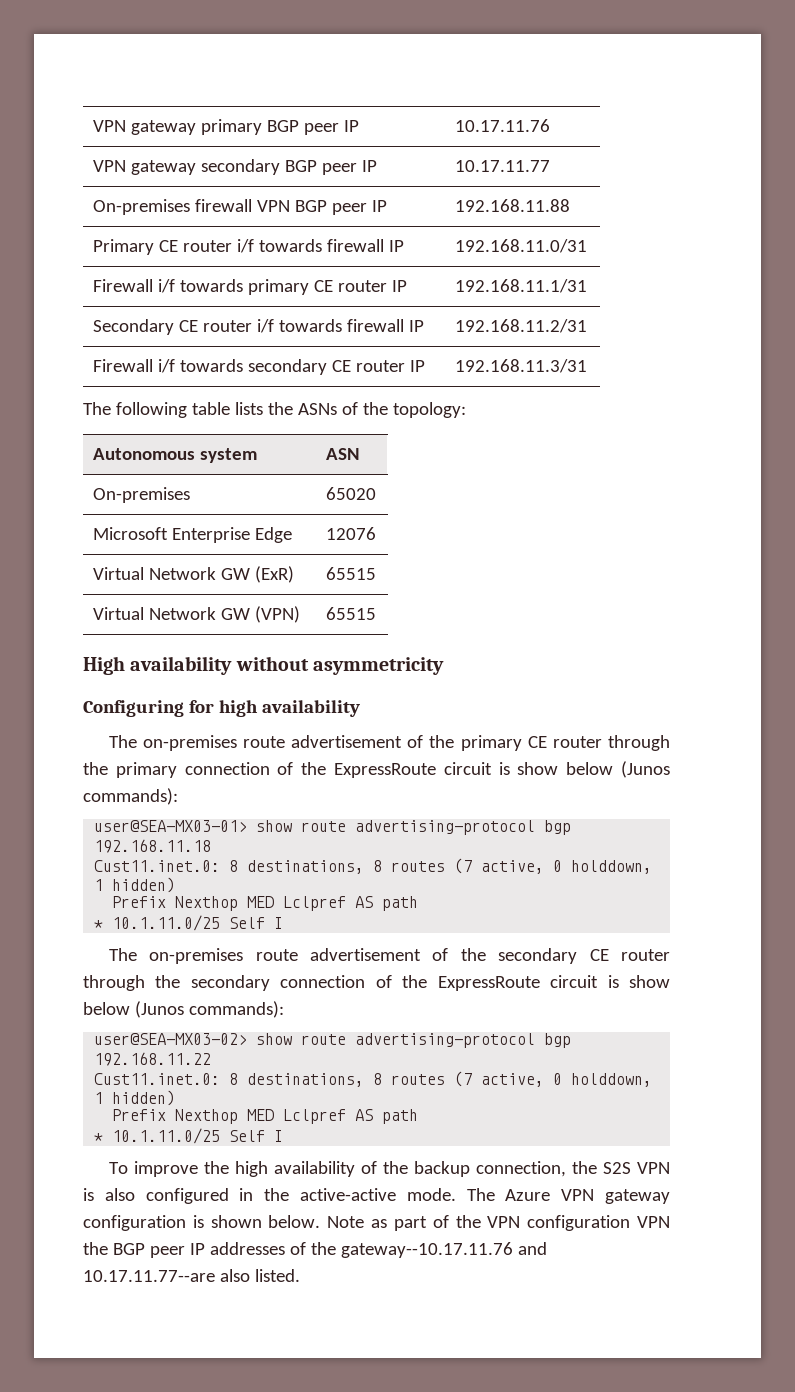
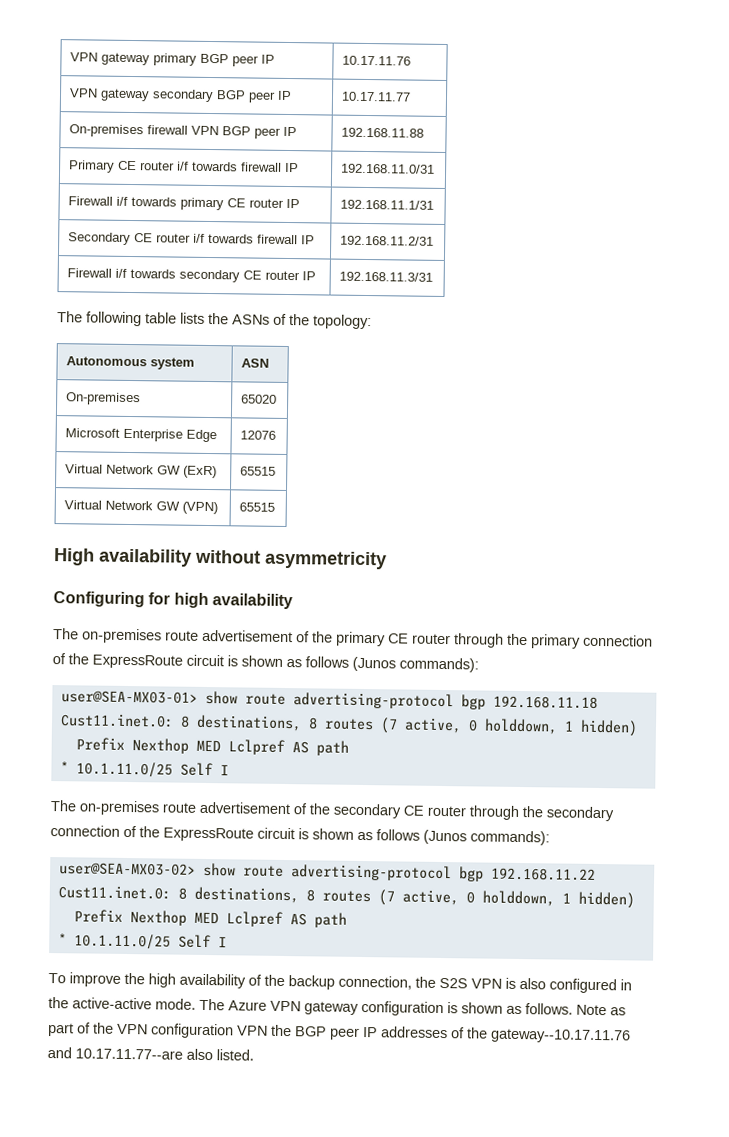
[517,762,614,775] show below -> [241,655,349,668] shown as follows
[629,975,670,988] [83,1002,130,1015] show below -> [312,828,420,841] shown as follows
[268,1215,321,1228] below. -> [506,1003,573,1015] as follows.

